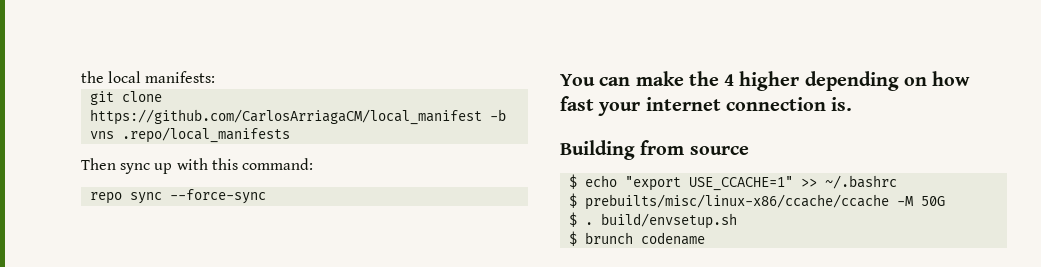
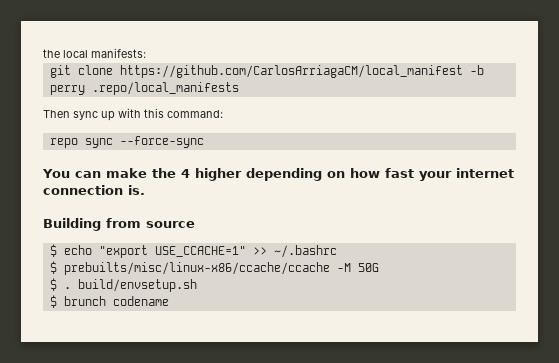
[90,131,115,139] vns -> [49,85,85,95] perry

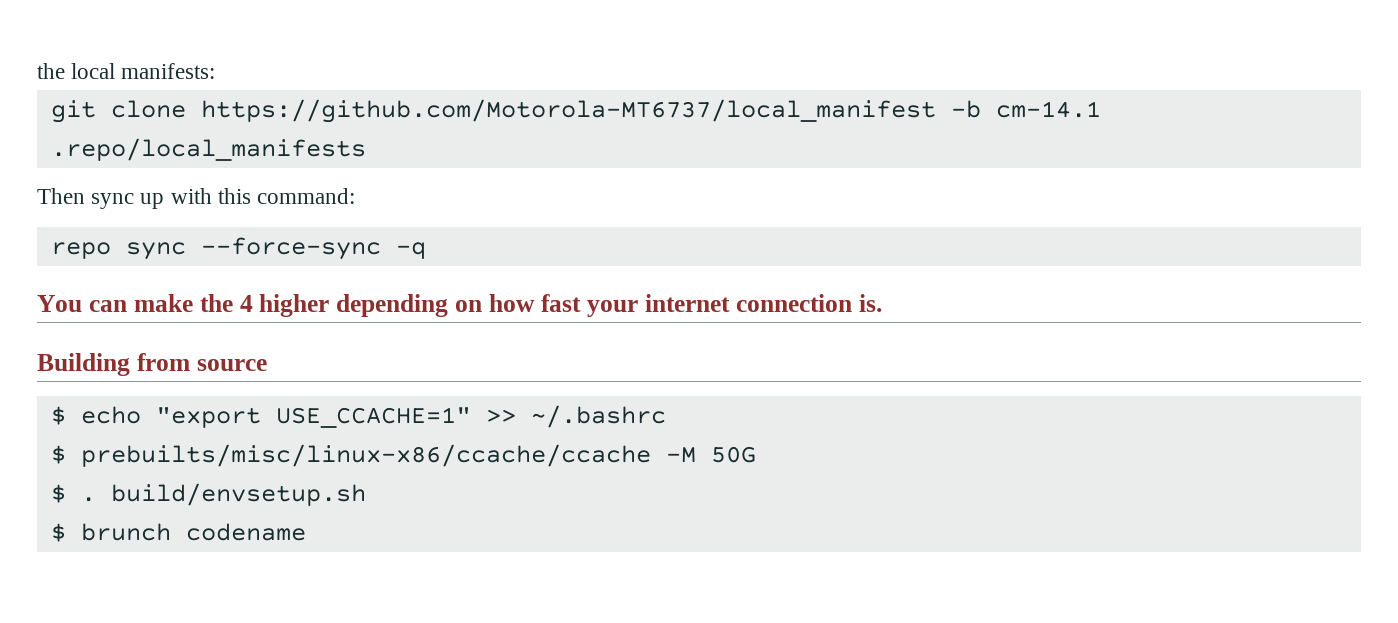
[119,65,484,78] [49,85,85,95] https://github.com/CarlosArriagaCM/local_manifest -b perry -> [200,99,1101,123] https://github.com/Motorola-MT6737/local_manifest -b cm-14.1
(204, 142) none -> [395,242,426,259] -q

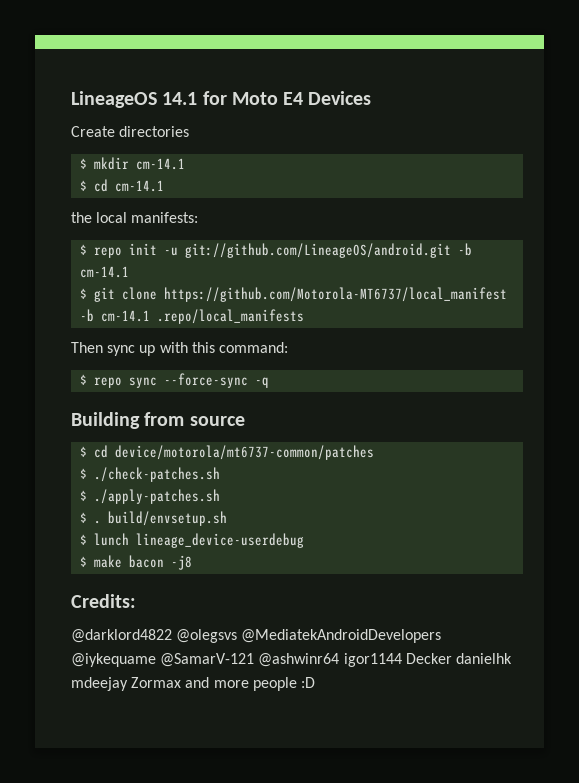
[37,63,216,79] the local manifests: // -> [71,91,372,108] [71,126,190,137] [80,157,186,170] [80,179,165,192] [71,212,199,223] [80,243,473,258] [80,266,130,278] [80,288,88,299] LineageOS 14.1 for Moto E4 Devices // Create directories // $ mkdir cm-14.1 // $ cd cm-14.1 // the local manifests: // $ repo init -u git://github.com/LineageOS/android.git -b cm-14.1 // $
(356, 196) none -> [80,374,88,385] $
[37,294,882,317] [37,353,267,376] [50,405,666,428] [50,444,756,467] [50,483,366,506] [50,523,306,542] You can make the 4 higher depending on how fast your internet connection is. // Building from source // $ echo "export USE_CCACHE=1" >> ~/.bashrc // $ prebuilts/misc/linux-x86/ccache/ccache -M 50G // $ . build/envsetup.sh // $ brunch codename -> [71,412,245,429] [80,445,375,460] [80,467,221,482] [80,489,221,504] [80,511,228,526] [80,533,305,548] [80,555,193,570] [71,594,136,608] [71,629,442,643] [71,653,512,667] [71,677,315,691] Building from source // $ cd device/motorola/mt6737-common/patches // $ ./check-patches.sh // $ ./apply-patches.sh // $ . build/envsetup.sh // $ lunch lineage_device-userdebug // $ make bacon -j8 // Credits: // @darklord4822 @olegsvs @MediatekAndroidDevelopers @iykequame @SamarV-121 @ashwinr64 igor1144 Decker danielhk mdeejay Zormax and more people :D

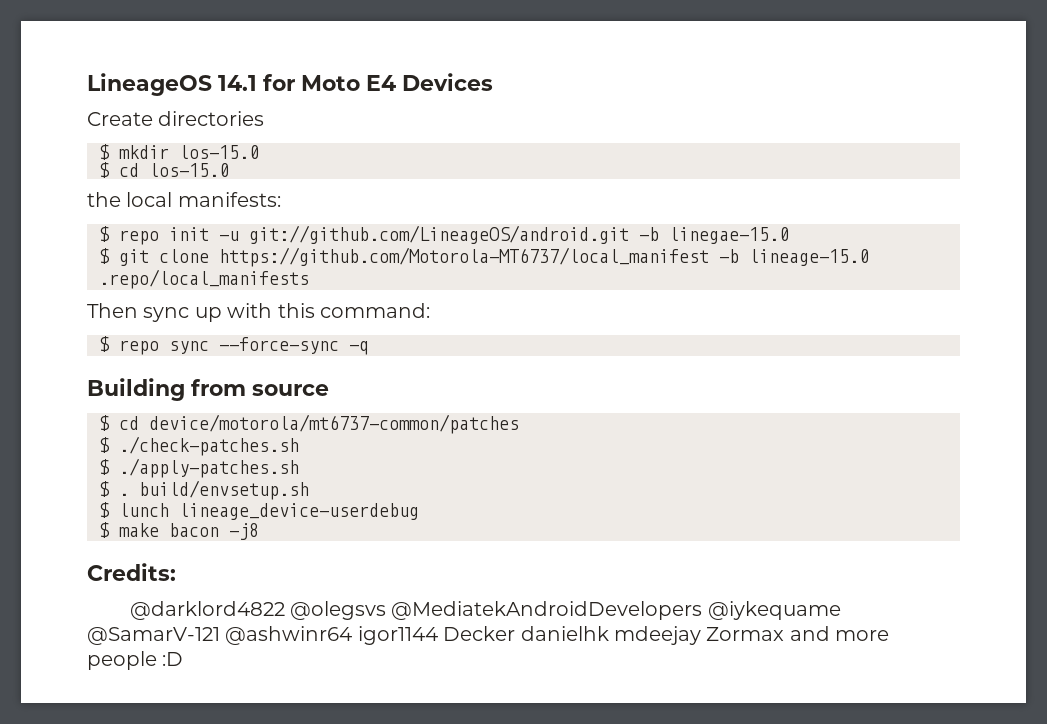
[136,158,186,170] [80,179,165,192] cm-14.1 // $ cd cm-14.1 -> [179,145,259,159] [99,162,229,178] los-15.0 // $ cd los-15.0
[80,266,130,278] cm-14.1 -> [669,227,789,244] linegae-15.0
[101,310,151,322] cm-14.1 -> [749,249,869,266] lineage-15.0

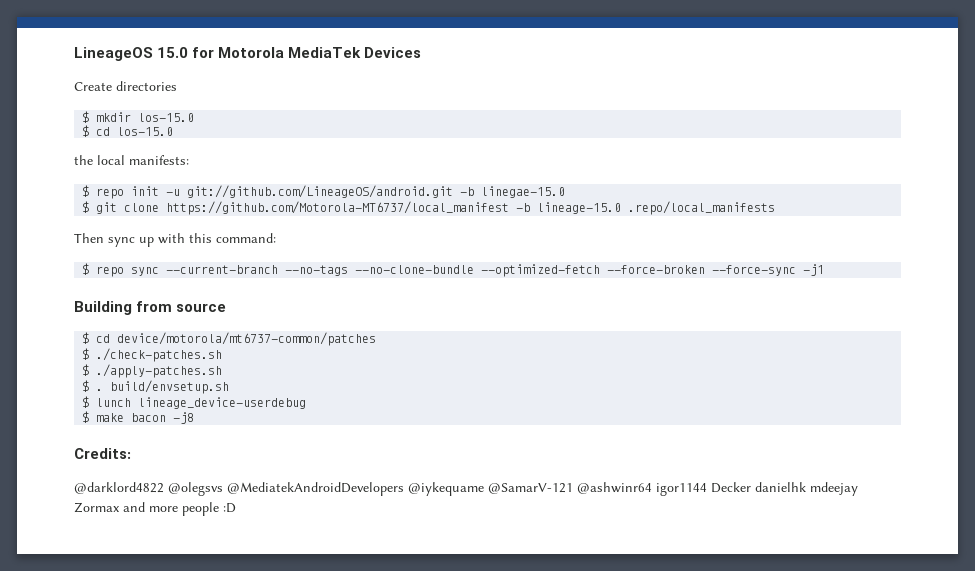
[218,74,396,91] 14.1 for Moto E4 -> [157,47,362,58] 15.0 for Motorola MediaTek
[219,337,369,355] --force-sync -q -> [166,264,825,277] --current-branch --no-tags --no-clone-bundle --optimized-fetch --force-broken --force-sync -j1

